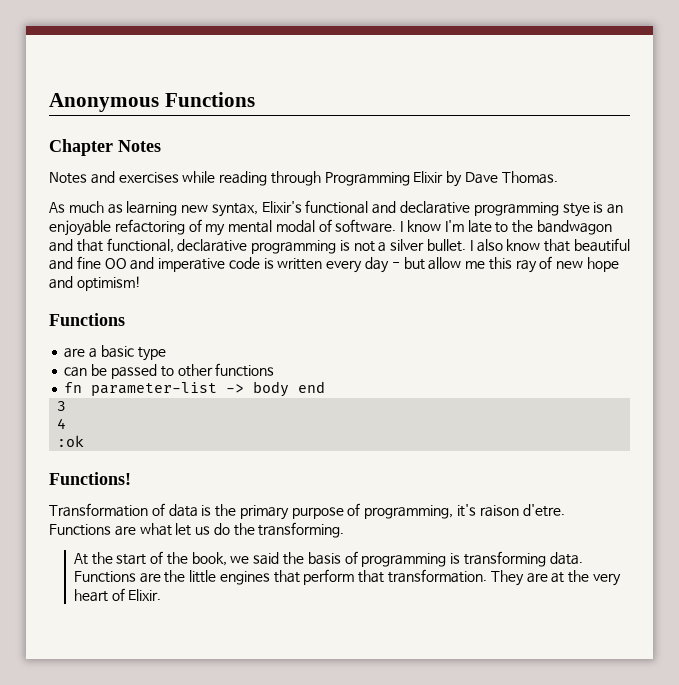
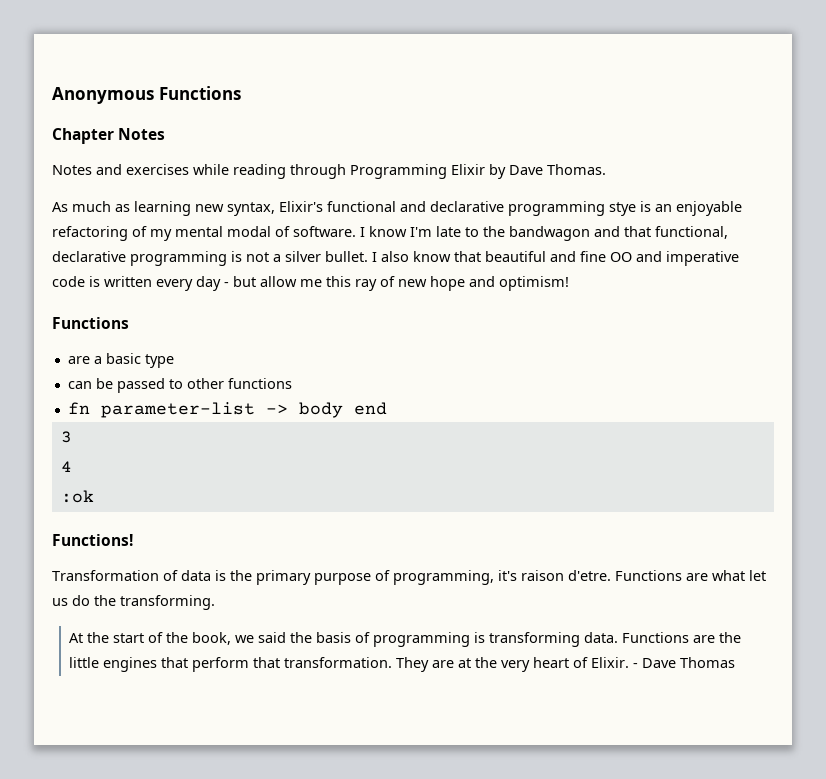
(162, 595) none -> [632,657,735,668] - Dave Thomas

